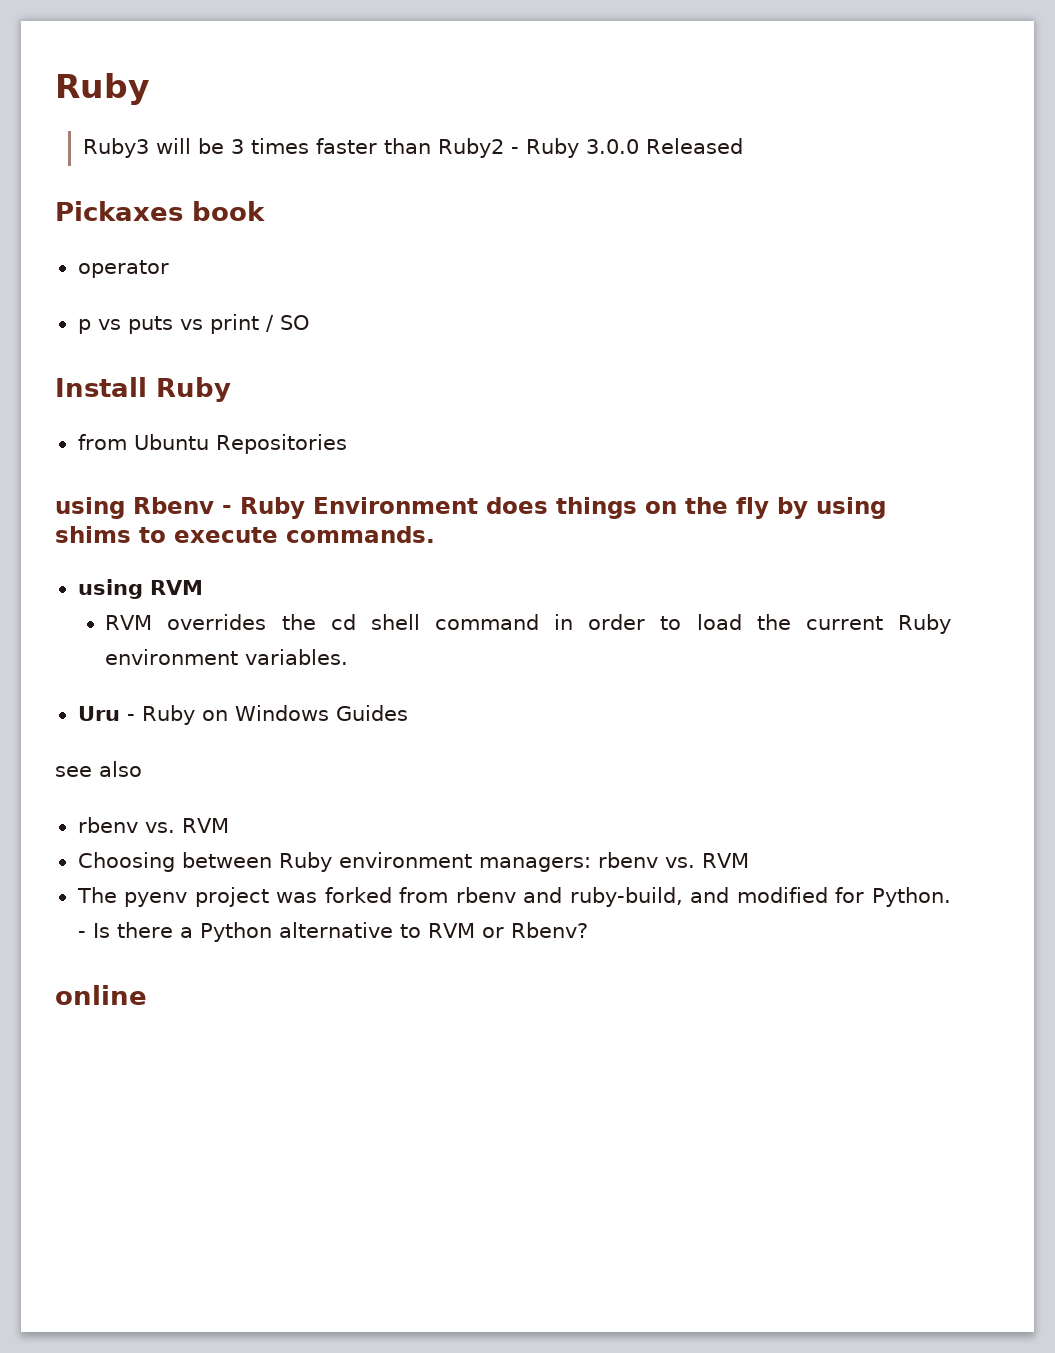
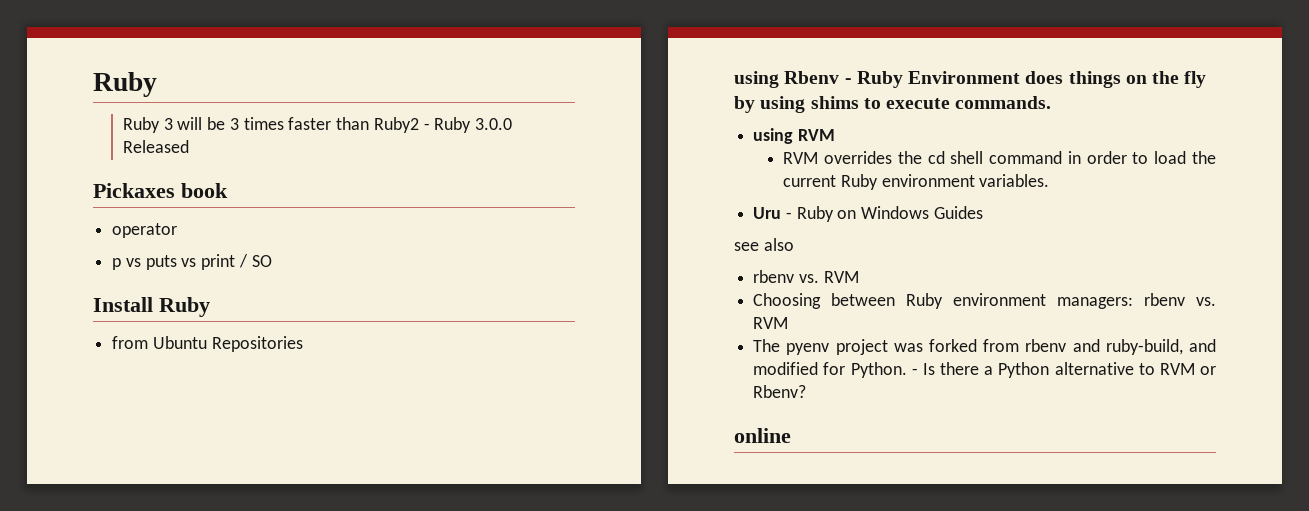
[55,73,150,105] [82,138,149,158] Ruby // Ruby3 -> [93,72,157,97] [123,117,173,133] Ruby // Ruby 3

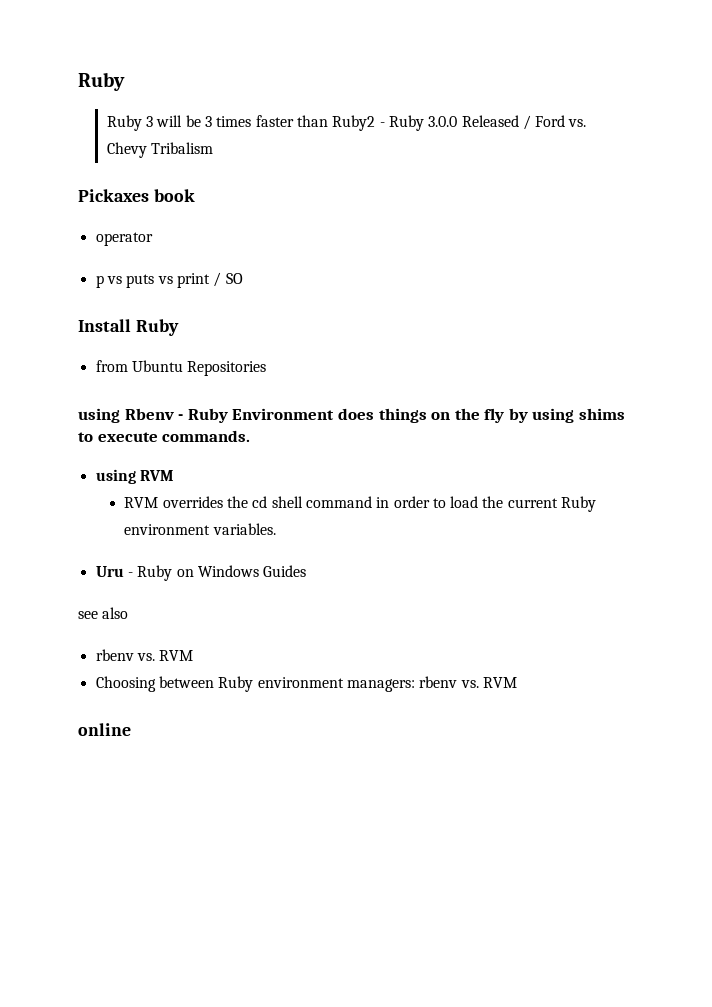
(190, 146) none -> [522,115,587,130] [106,142,213,158] / Ford vs. Chevy Tribalism
[753,339,1216,355] [753,362,1216,378] [753,385,807,398] // The pyenv project was forked from rbenv and ruby-build, and modified for Python. - Is there a Python alternative to RVM or Rbenv? -> (517, 682) none

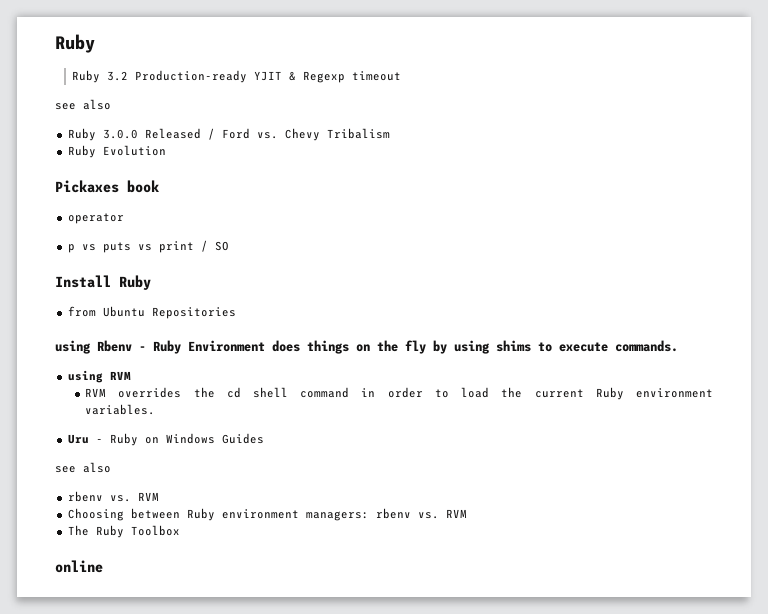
[145,115,385,131] 3 will be 3 times faster than Ruby2 - -> [107,70,402,83] [55,99,111,110] 3.2 Production-ready YJIT & Regexp timeout // see also //
(213, 148) none -> [67,145,166,158] // Ruby Evolution
(517, 682) none -> [67,525,180,538] // The Ruby Toolbox

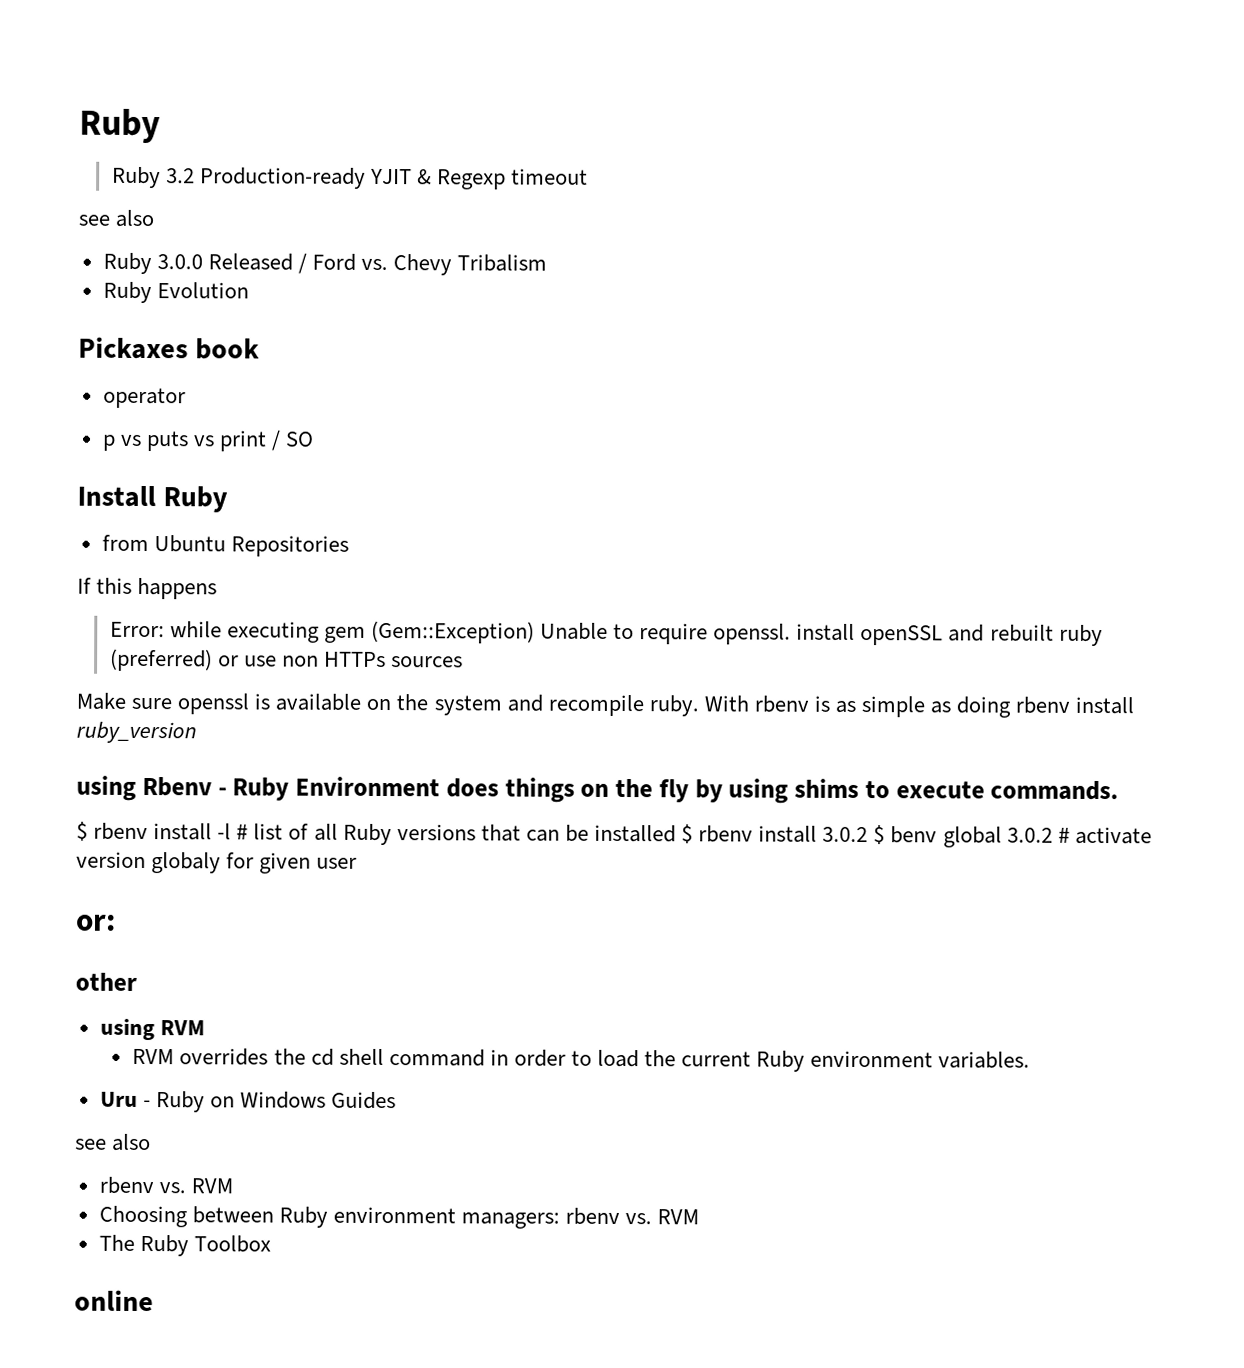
(236, 313) none -> [77,577,218,600] [109,620,1103,647] [109,648,463,672] [76,692,1135,718] [76,721,197,744] // If this happens // Error: while executing gem (Gem::Exception) Unable to require openssl. install openSSL and rebuilt ruby (preferred) or use non HTTPs sources // Make sure openssl is available on the system and recompile ruby. With rbenv is as simple as doing rbenv install ruby_version
(678, 346) none -> [76,821,1152,848] [76,851,358,874] [75,914,116,931] [75,972,137,991] // $ rbenv install -l # list of all Ruby versions that can be installed $ rbenv install 3.0.2 $ benv global 3.0.2 # activate version globaly for given user // or: // other

